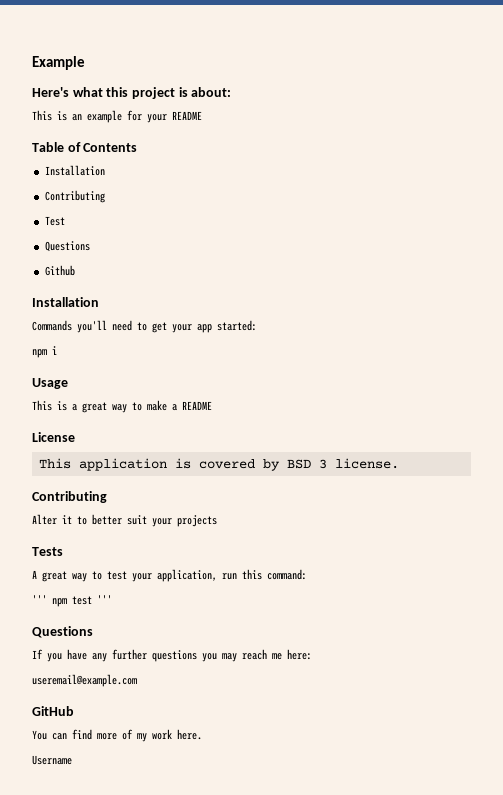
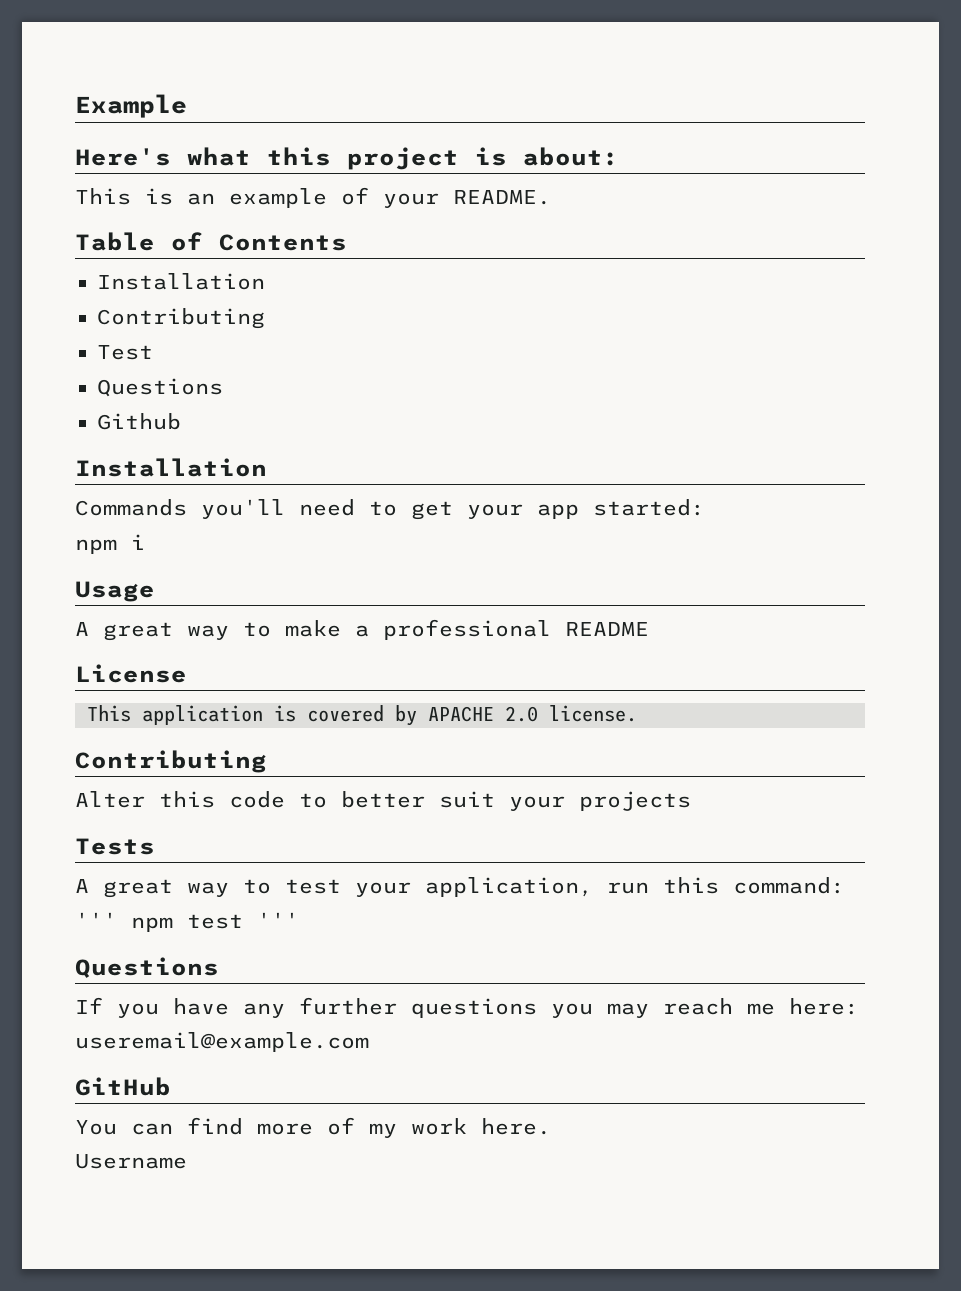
[127,110,202,123] for your README -> [341,187,551,208] of your README.
[32,400,77,411] This is a -> [75,622,89,636] A
(177, 407) none -> [383,619,551,640] professional
[286,459,327,469] BSD 3 -> [428,706,538,722] APACHE 2.0
[62,515,72,524] it -> [159,791,285,808] this code

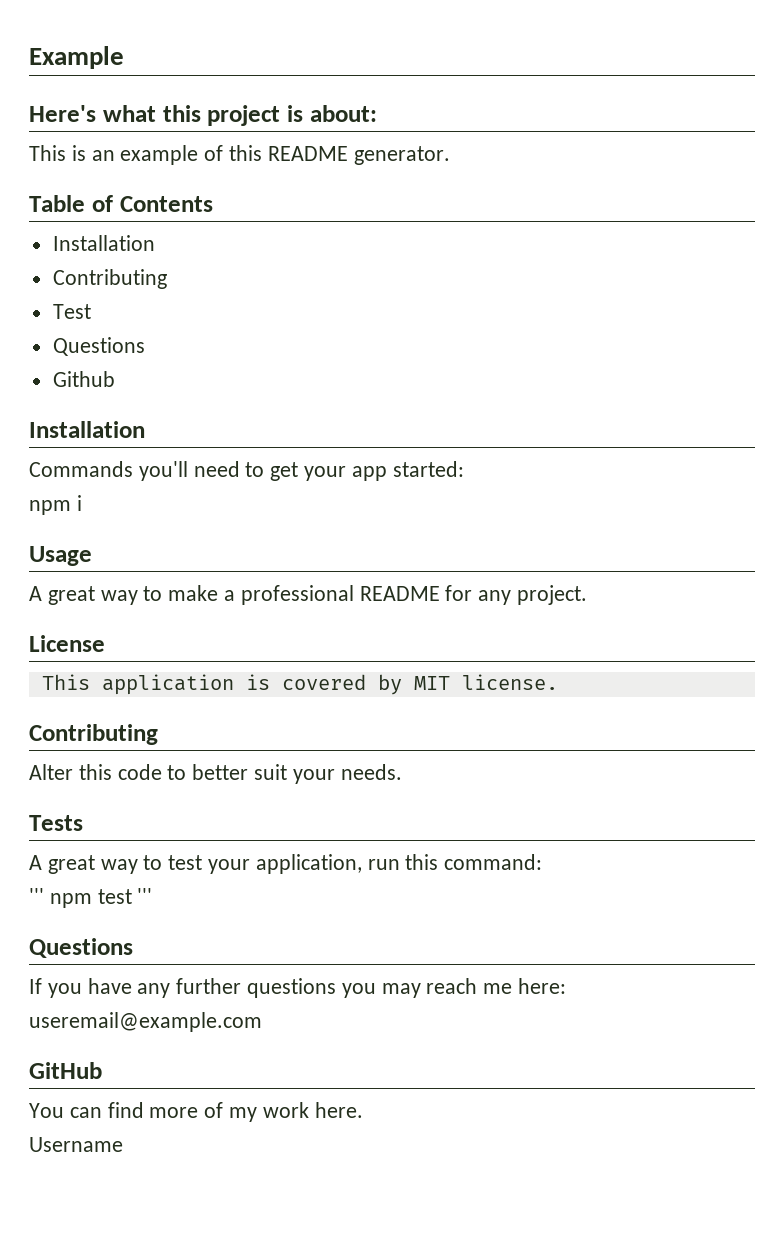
[383,190,551,208] your README. -> [229,145,450,165] this README generator.
(649, 629) none -> [445,585,588,605] for any project.
[428,706,538,722] APACHE 2.0 -> [413,676,450,690] MIT
[579,791,691,811] projects -> [340,764,402,780] needs.

